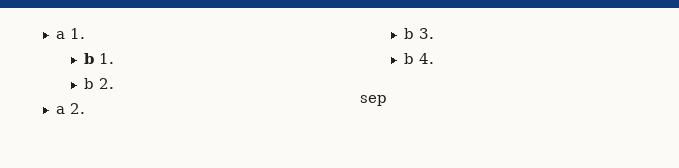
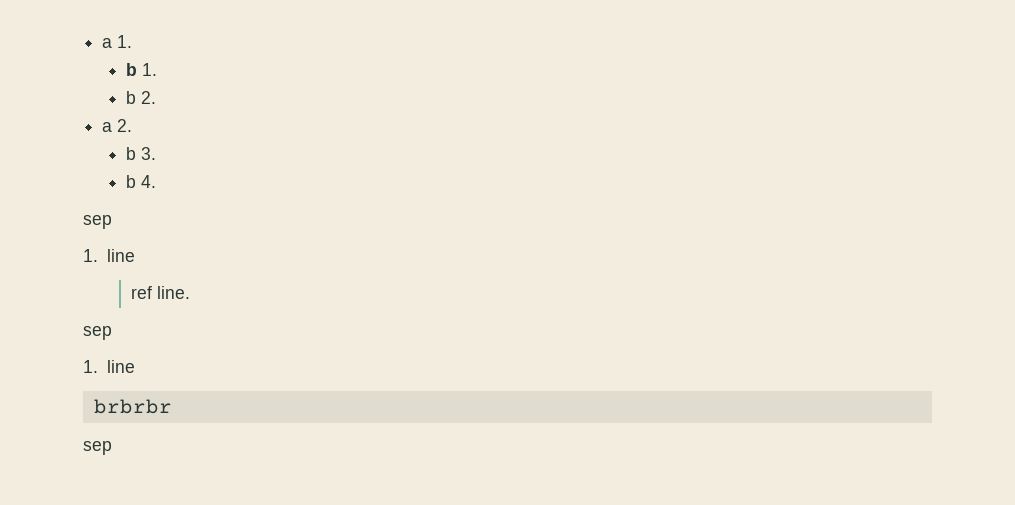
(387, 100) none -> [83,249,135,262] [130,286,190,299] [83,326,112,340] [83,360,135,373] [93,399,172,414] [83,441,112,455] // 1. line // ref line. // sep // 1. line // brbrbr // sep

